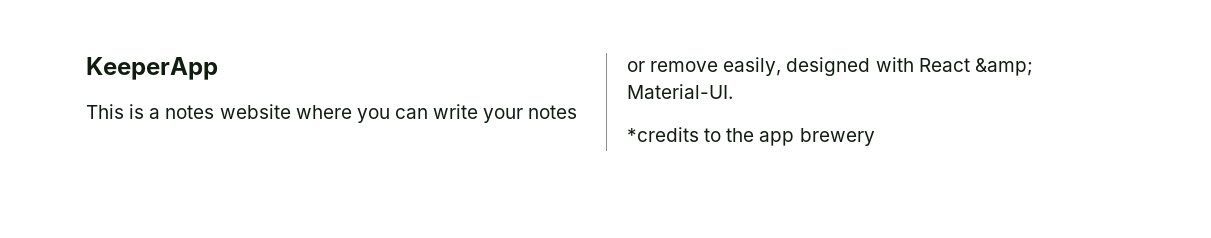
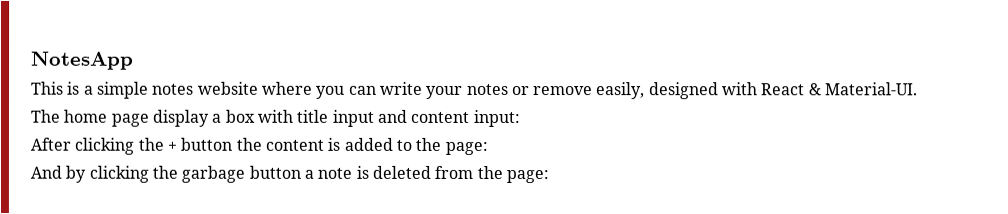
[86,57,218,80] KeeperApp -> [31,51,134,70] NotesApp
(161, 113) none -> [96,81,149,99] simple
[974,58,1033,76] &amp; -> [808,83,822,96] &
[627,127,875,146] *credits to the app brewery -> [30,109,520,128] [30,137,488,155] [30,165,549,184] The home page display a box with title input and content input: // After clicking the + button the content is added to the page: // And by clicking the garbage button a note is deleted from the page:

